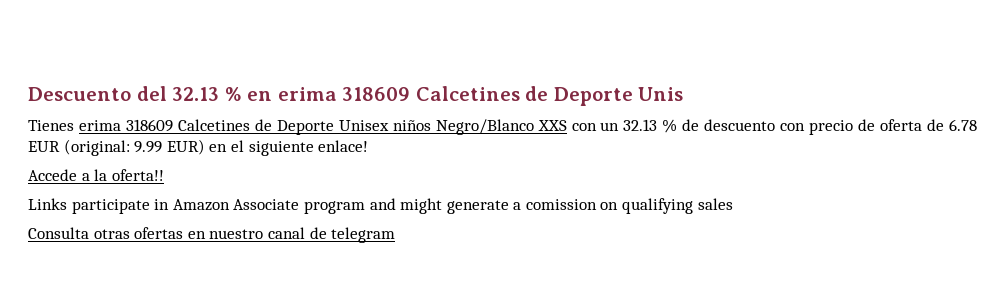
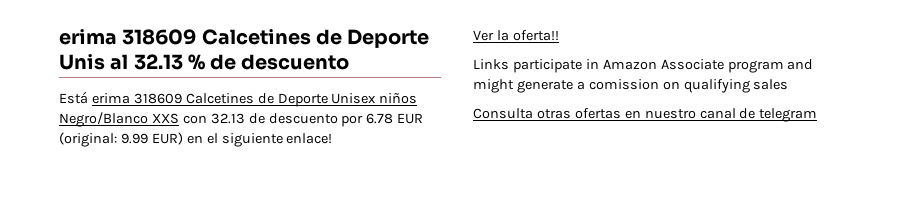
[28,86,273,101] Descuento del 32.13 % en -> (59, 37) none
[28,120,74,131] // Tienes -> [110,54,350,70] [59,91,88,104] al 32.13 % de descuento // Está
[600,119,945,135] un 32.13 % de descuento con precio de oferta de -> [210,113,364,127] 32.13 de descuento por
[28,169,90,181] Accede a -> [473,30,494,41] Ver

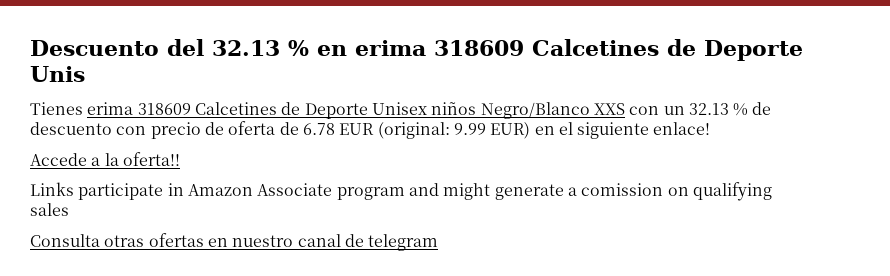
(59, 37) none -> [30,39,347,56] Descuento del 32.13 % en
[110,54,350,70] [59,91,88,104] al 32.13 % de descuento // Está -> [30,102,83,115] // Tienes
[210,113,364,127] 32.13 de descuento por -> [663,102,772,116] [30,121,299,139] un 32.13 % de descuento con precio de oferta de
[473,30,494,41] Ver -> [30,153,101,166] Accede a

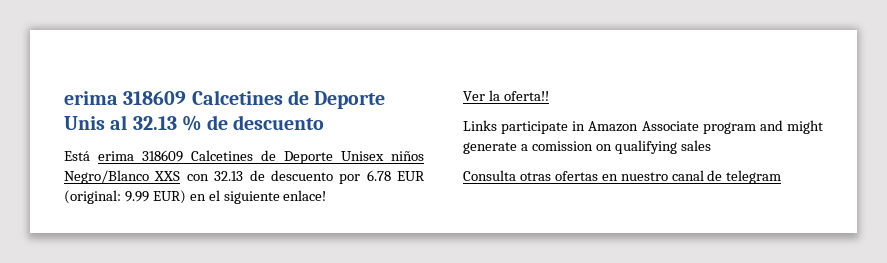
[30,39,347,56] Descuento del 32.13 % en -> (64, 98) none
[30,102,83,115] // Tienes -> [110,115,325,131] [64,151,90,161] al 32.13 % de descuento // Está
[663,102,772,116] [30,121,299,139] un 32.13 % de descuento con precio de oferta de -> [214,170,361,184] 32.13 de descuento por
[30,153,101,166] Accede a -> [463,91,485,101] Ver

